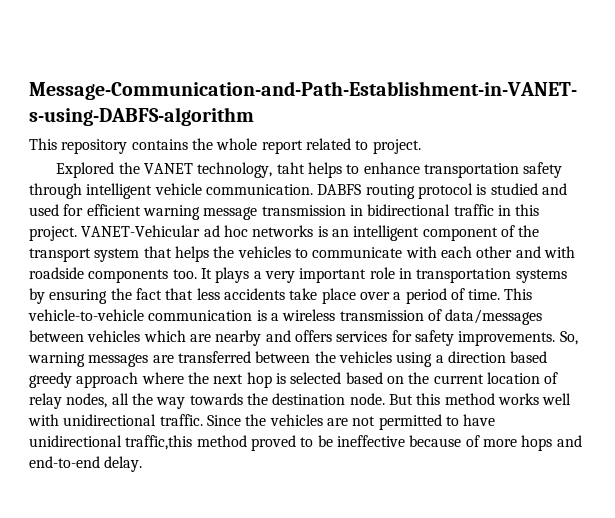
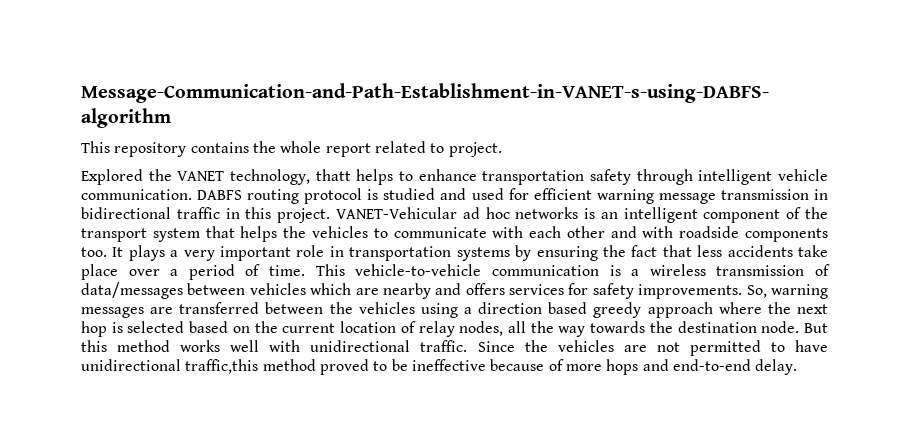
[276,162,305,174] taht -> [315,169,351,181] thatt

